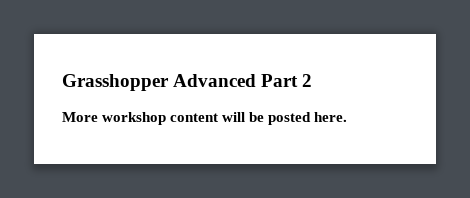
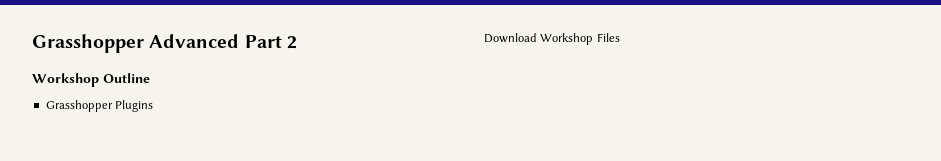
[62,112,348,125] More workshop content will be posted here. -> [32,73,150,87] [45,100,154,112] [484,33,620,45] Workshop Outline // Grasshopper Plugins // Download Workshop Files

